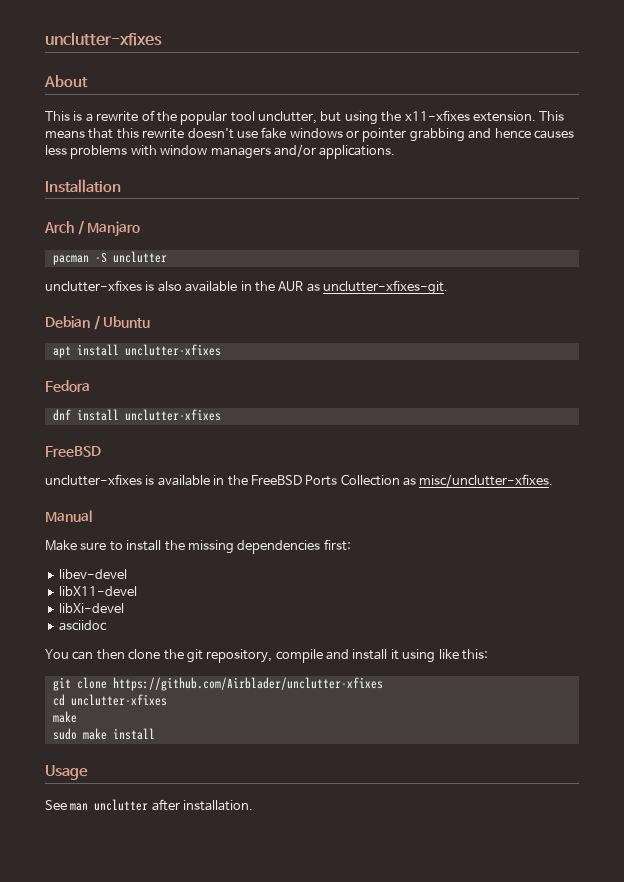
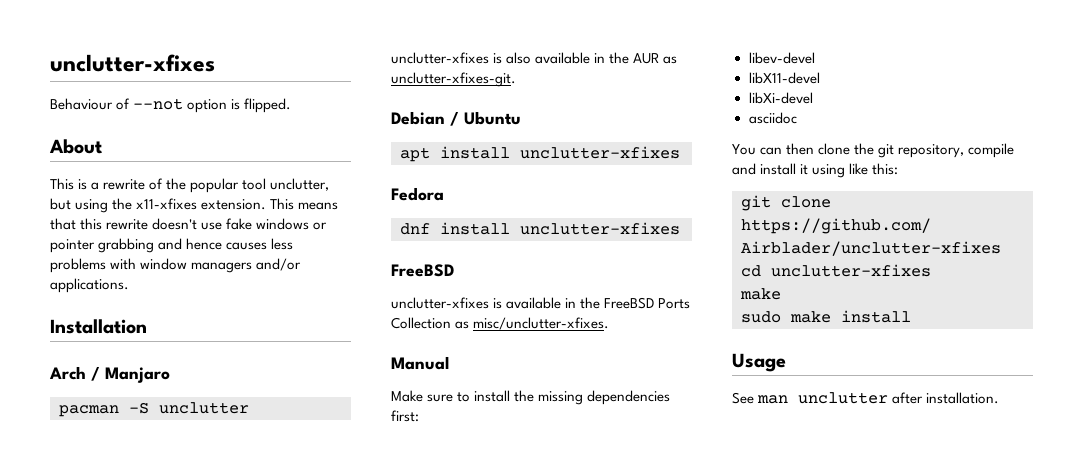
[45,32,162,46] unclutter-xfixes -> [50,54,215,72] [50,98,292,113] unclutter-xfixes // Behaviour of --not option is flipped.

